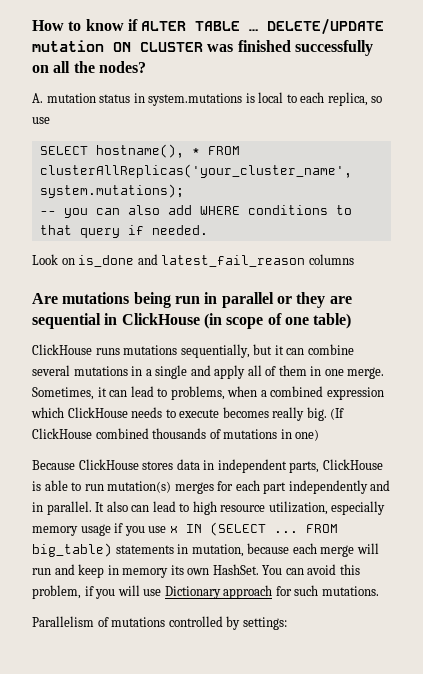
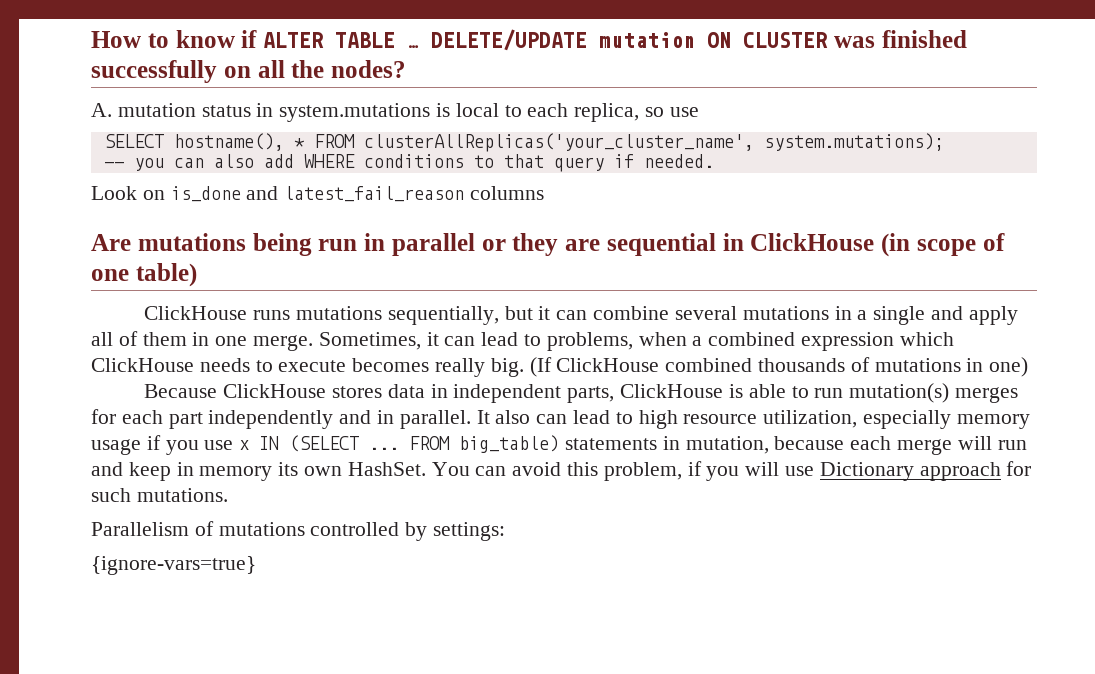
(287, 623) none -> [91,556,256,575] // {ignore-vars=true}

